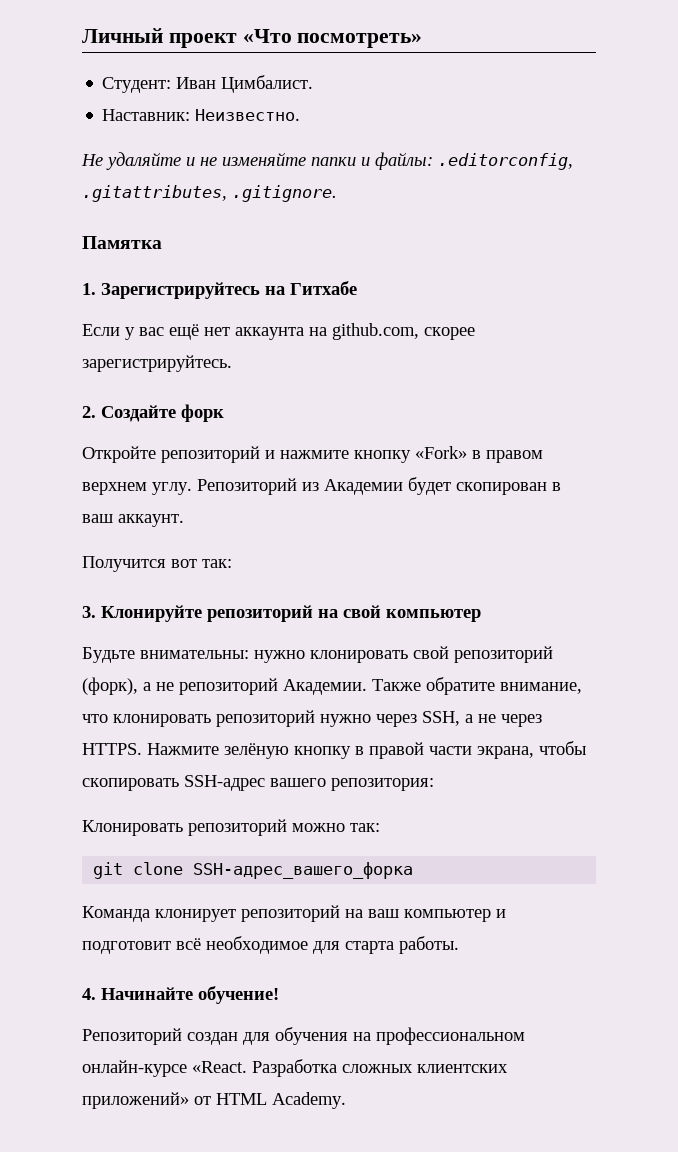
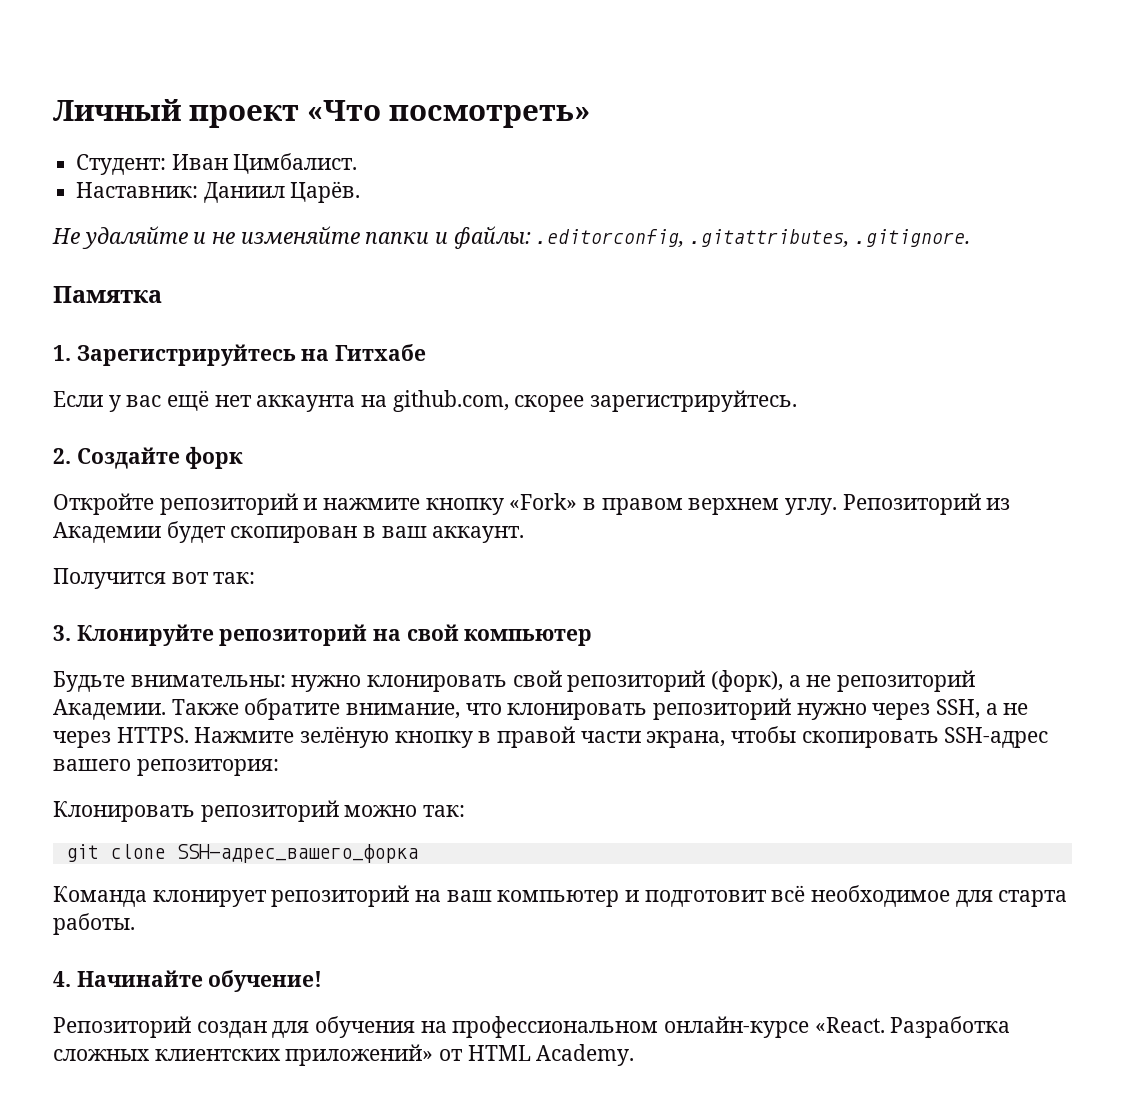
[195,109,301,121] Неизвестно. -> [203,181,361,203] Даниил Царёв.

